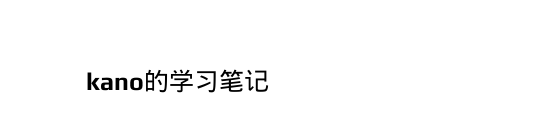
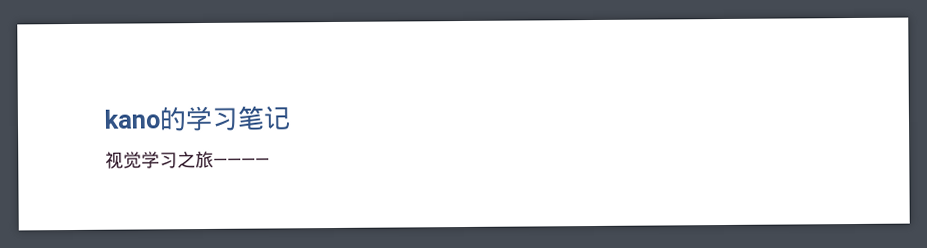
(269, 80) none -> [105,150,270,169] // 视觉学习之旅————

